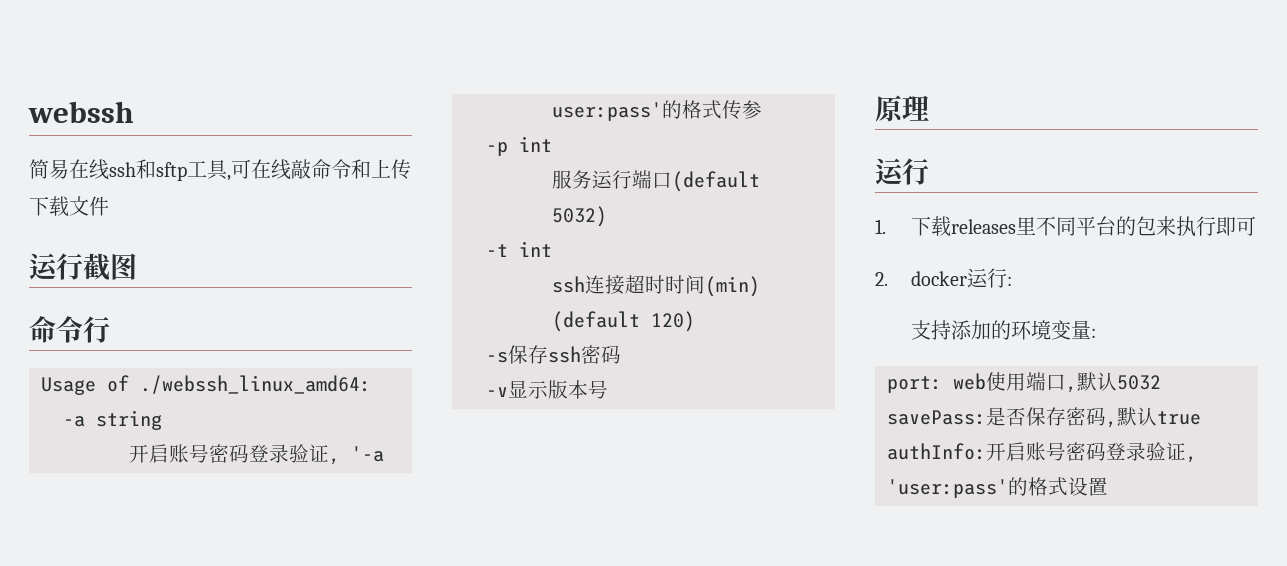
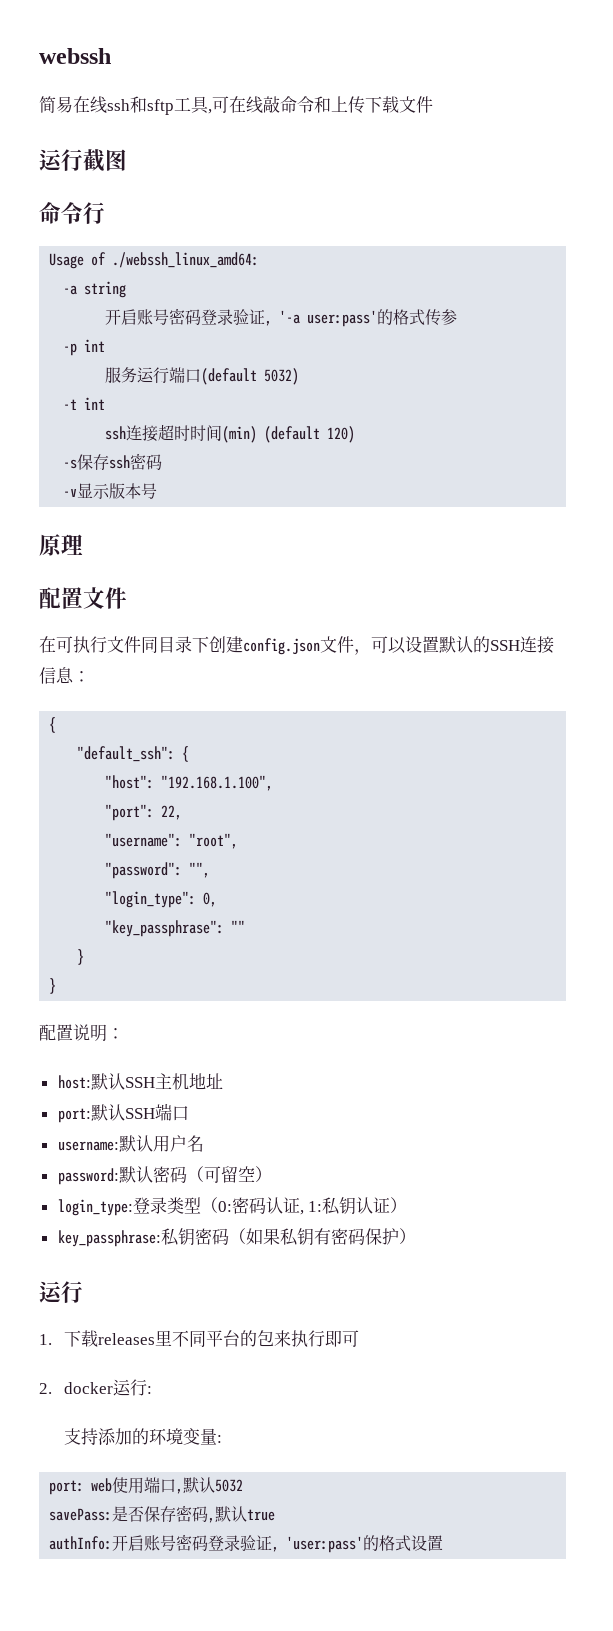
(929, 108) none -> [39,587,127,609] [39,636,554,655] [39,667,90,684] [49,717,57,733] [77,746,190,762] [105,775,274,791] [105,804,183,821] [105,833,239,849] [105,862,211,879] [105,891,218,908] [105,920,246,937] [77,949,85,965] [49,978,57,994] [39,1024,124,1042] [57,1073,223,1090] [57,1103,189,1123] [57,1135,204,1152] [57,1166,272,1185] [57,1197,408,1216] [57,1228,416,1247] // 配置文件 // 在可执行文件同目录下创建config.json文件，可以设置默认的SSH连接信息： // { // "default_ssh": { // "host": "192.168.1.100", // "port": 22, // "username": "root", // "password": "", // "login_type": 0, // "key_passphrase": "" // } // } // 配置说明： // host:默认SSH主机地址 // port:默认SSH端口 // username:默认用户名 // password:默认密码（可留空） // login_type:登录类型（0:密码认证, 1:私钥认证） // key_passphrase:私钥密码（如果私钥有密码保护）

